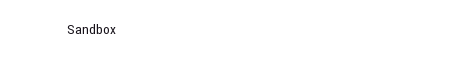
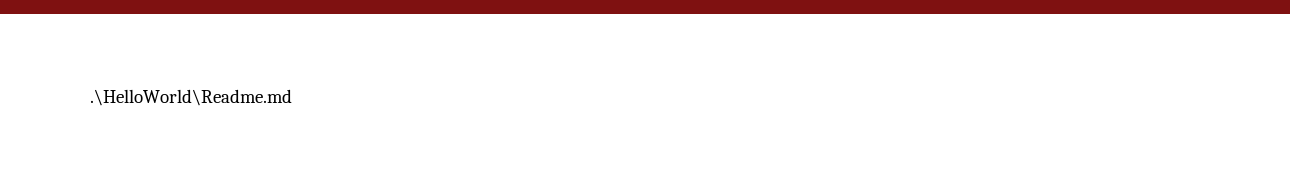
[67,24,116,34] Sandbox -> [90,89,292,106] .\HelloWorld\Readme.md

